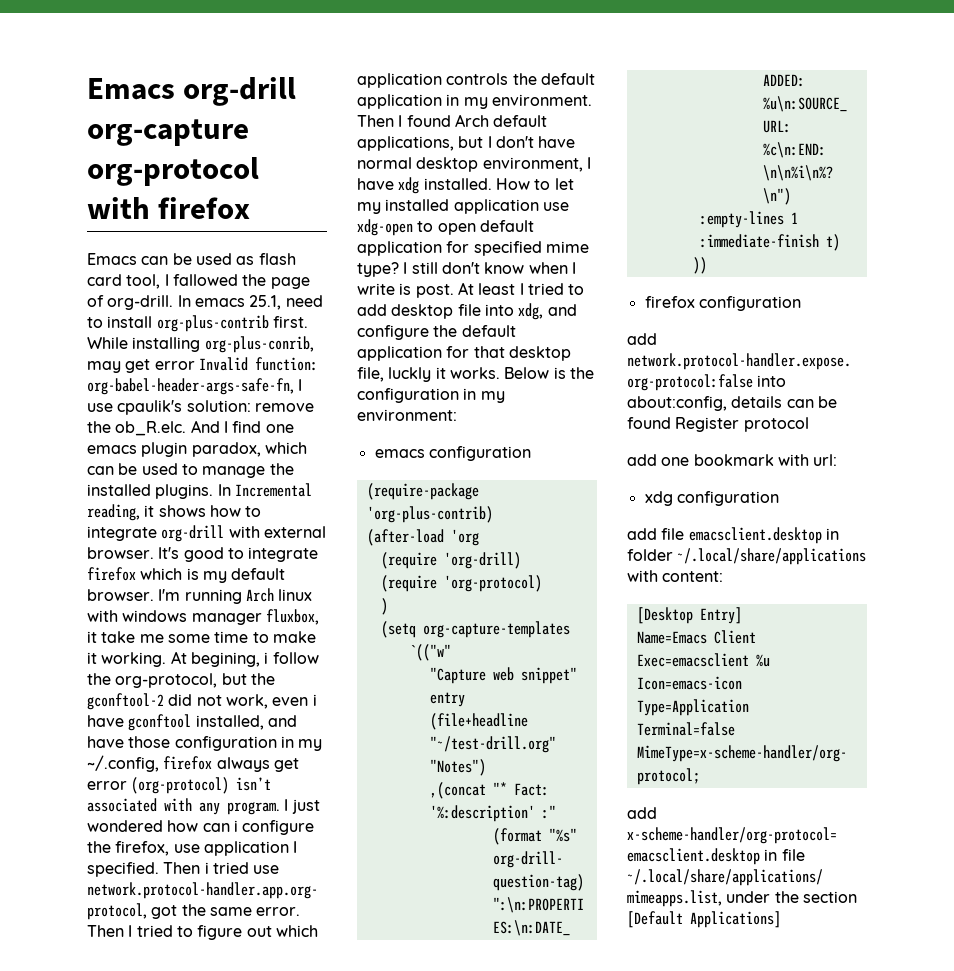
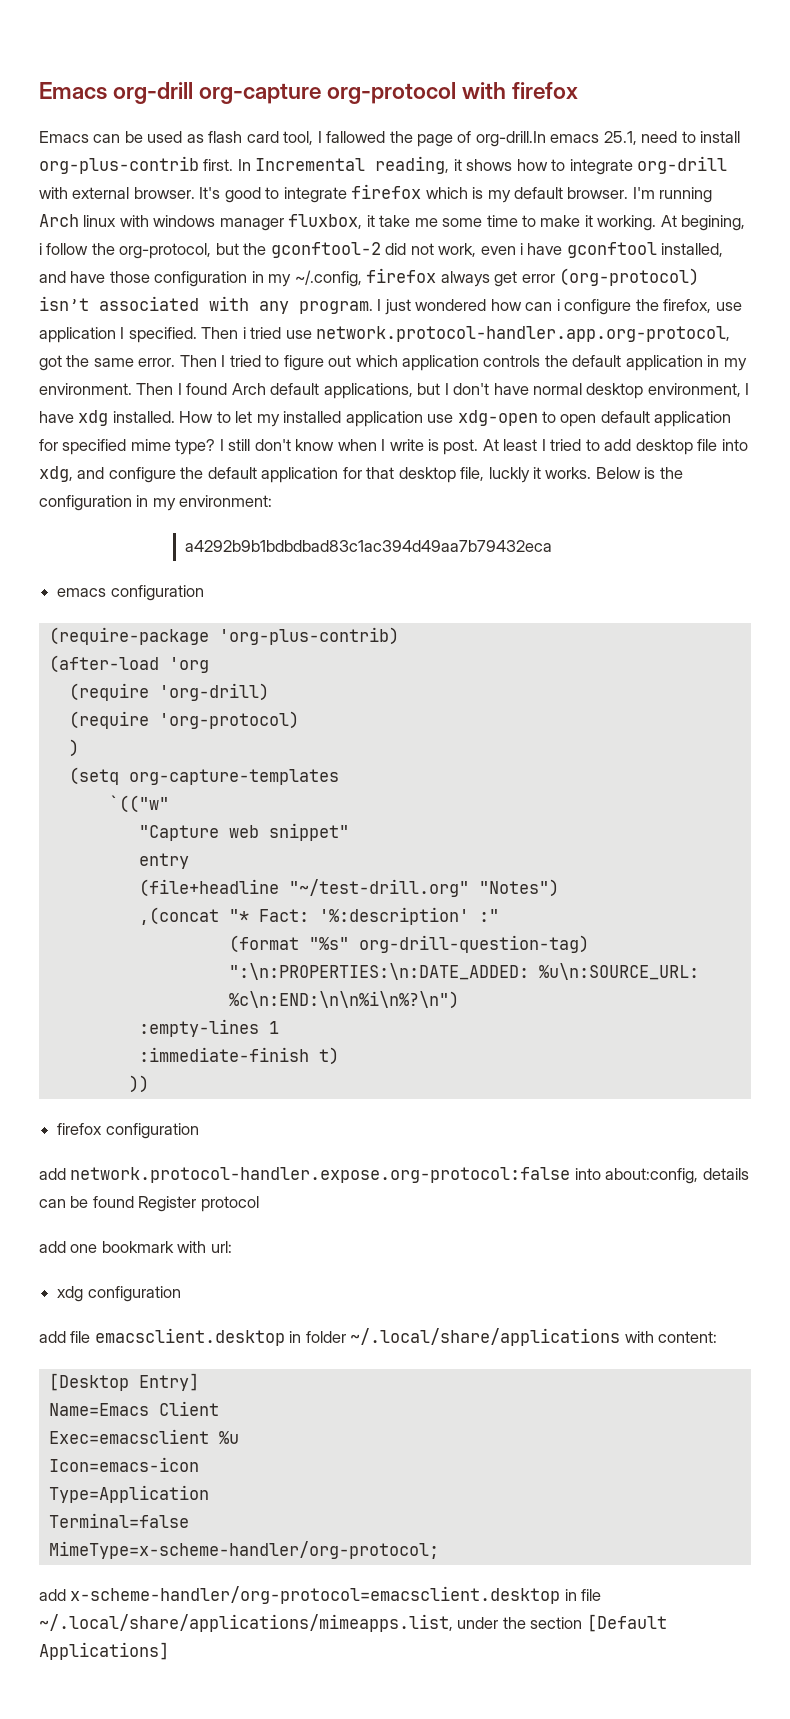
[107,295,191,310] org-drill. In -> [475,131,546,147] org-drill.In
[87,336,314,353] [87,357,318,373] [87,378,303,395] [87,400,314,415] [87,420,294,436] [87,442,307,457] [87,463,294,478] [87,484,214,499] While installing org-plus-conrib, may get error Invalid function: org-babel-header-args-safe-fn, I use cpaulik's solution: remove the ob_R.elc. And I find one emacs plugin paradox, which can be used to manage the installed plugins. -> (234, 165) none
(457, 415) none -> [184,540,552,552] // a4292b9b1bdbdbad83c1ac394d49aa7b79432eca

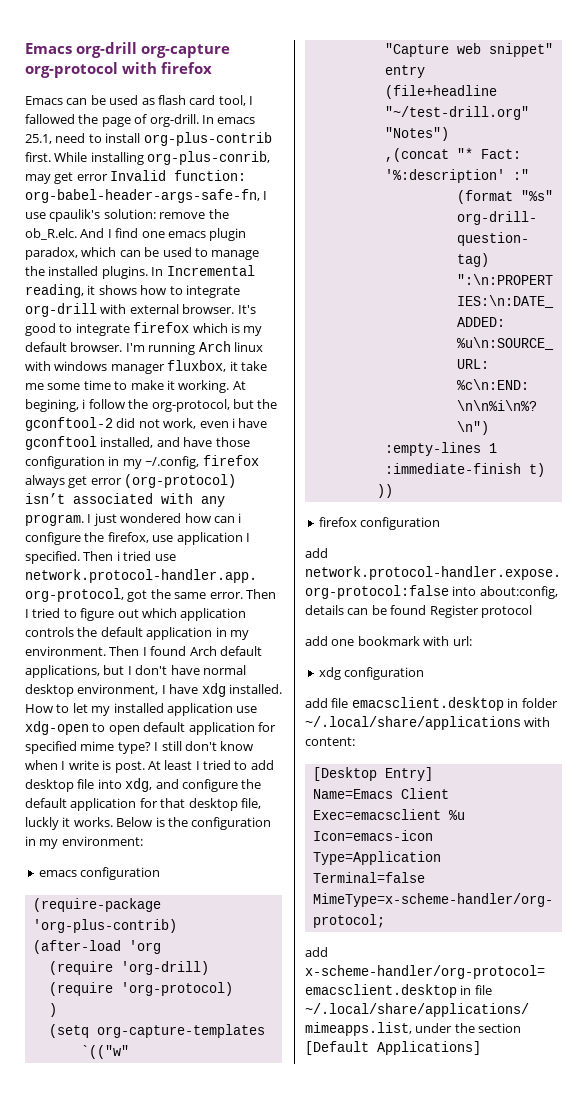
[475,131,546,147] org-drill.In -> [149,114,214,127] org-drill. In
(234, 165) none -> [54,151,271,165] [25,170,247,184] [25,189,268,203] [25,209,229,222] [25,228,247,241] [25,247,260,260] [25,266,148,279] While installing org-plus-conrib, may get error Invalid function: org-babel-header-args-safe-fn, I use cpaulik's solution: remove the ob_R.elc. And I find one emacs plugin paradox, which can be used to manage the installed plugins.
[184,540,552,552] // a4292b9b1bdbdbad83c1ac394d49aa7b79432eca -> (143, 841) none

